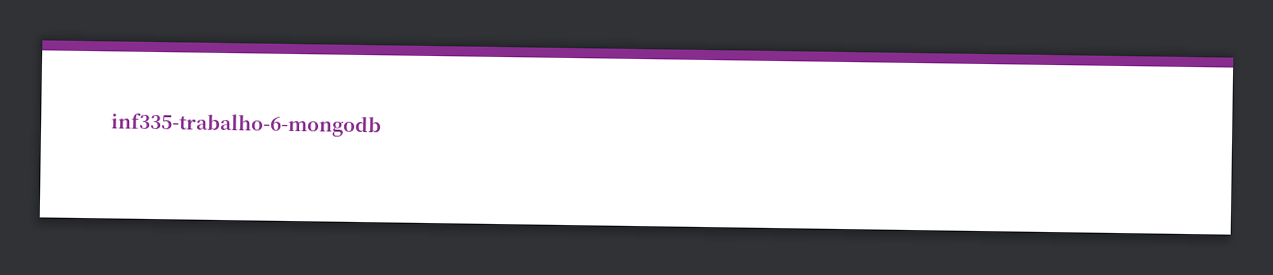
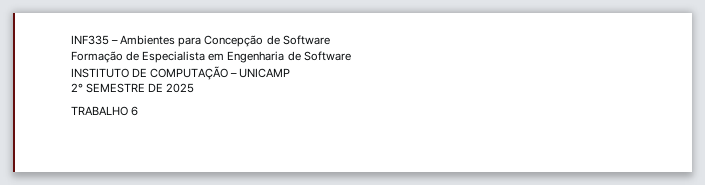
[111,112,382,138] inf335-trabalho-6-mongodb -> [71,35,330,47] [71,51,351,63] [71,66,291,80] [71,83,195,93] [71,106,139,116] INF335 – Ambientes para Concepção de Software // Formação de Especialista em Engenharia de Software // INSTITUTO DE COMPUTAÇÃO – UNICAMP // 2° SEMESTRE DE 2025 // TRABALHO 6

